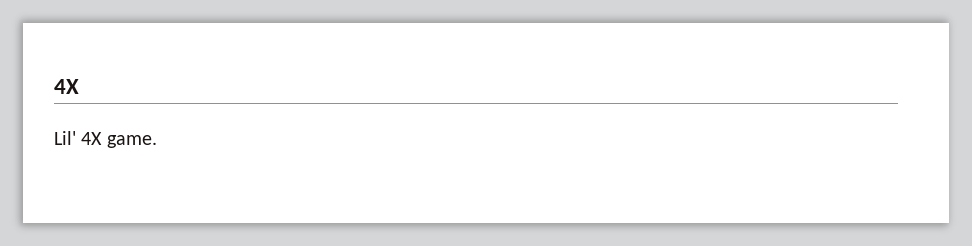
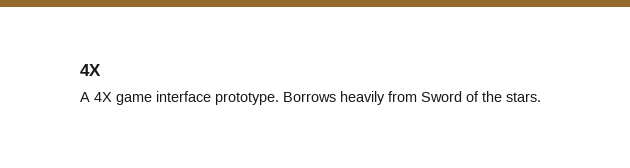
[54,131,157,148] Lil' 4X game. -> [80,91,541,105] A 4X game interface prototype. Borrows heavily from Sword of the stars.

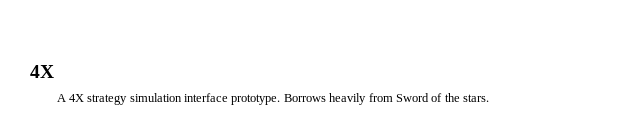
[116,94,152,105] game -> [87,93,182,105] strategy simulation

